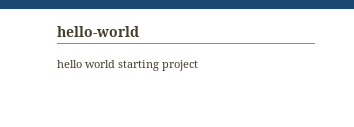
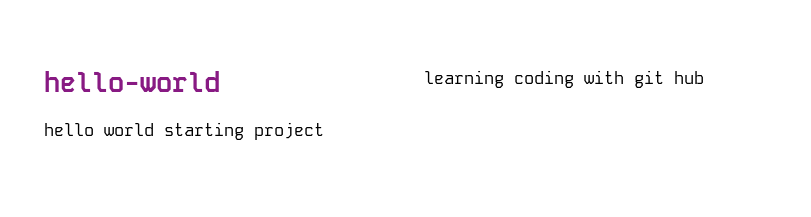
(198, 65) none -> [424,70,704,88] learning coding with git hub

